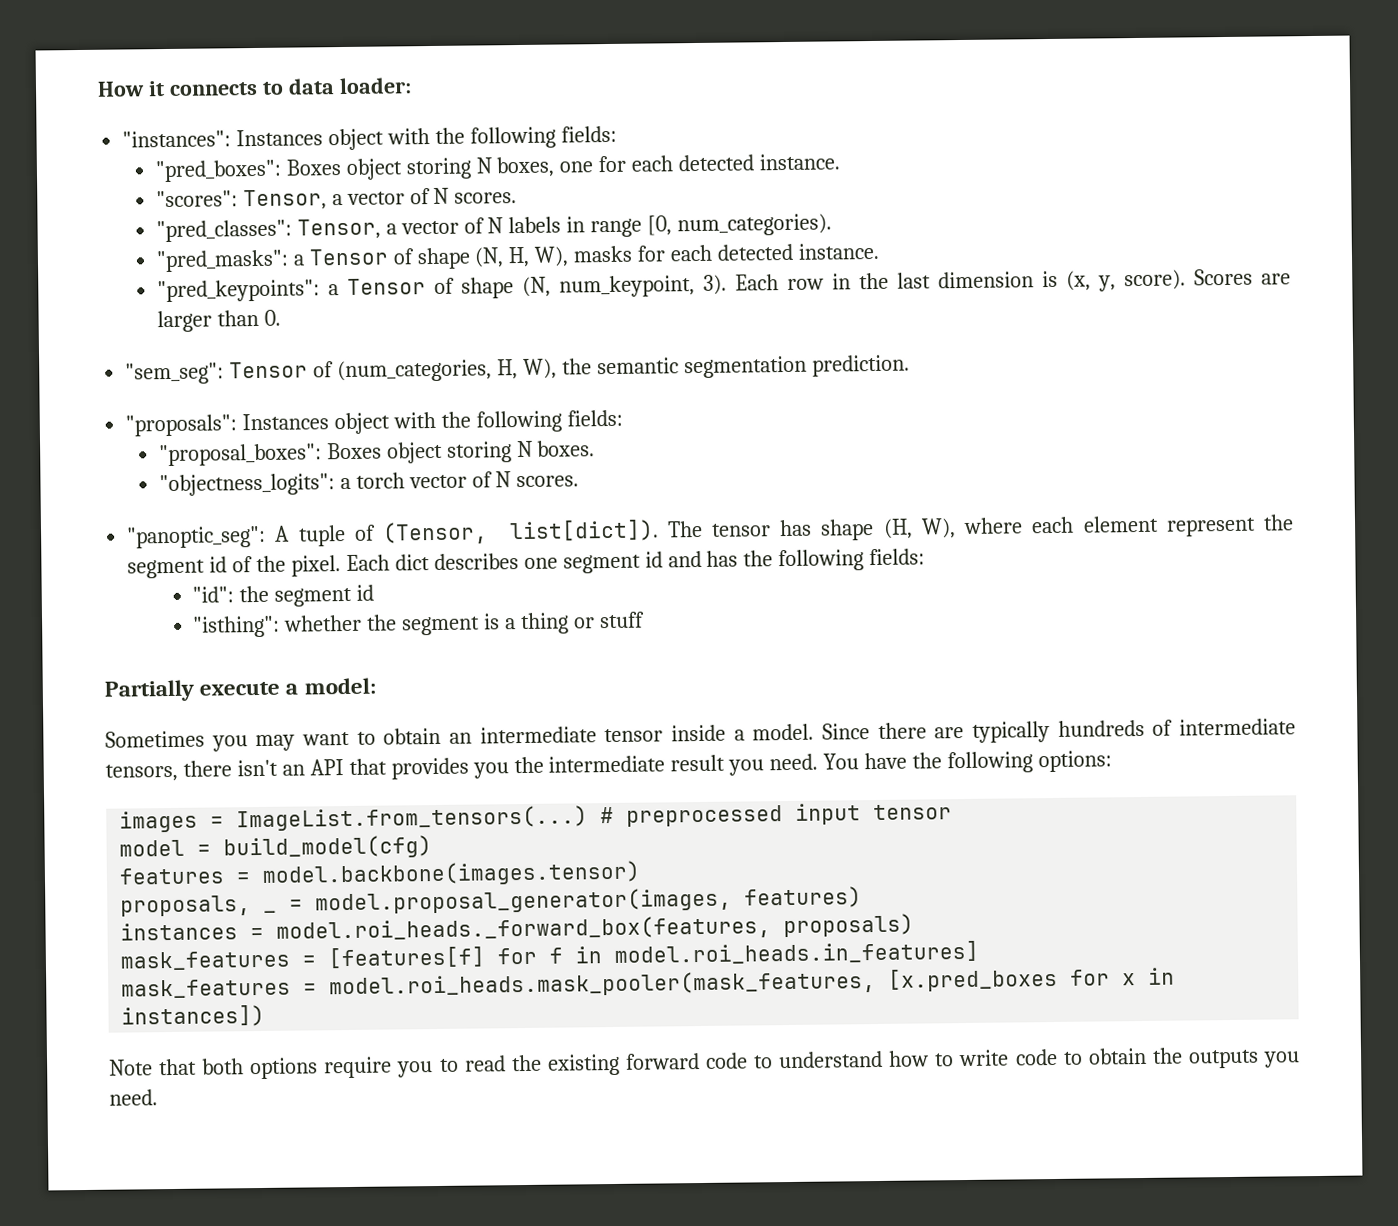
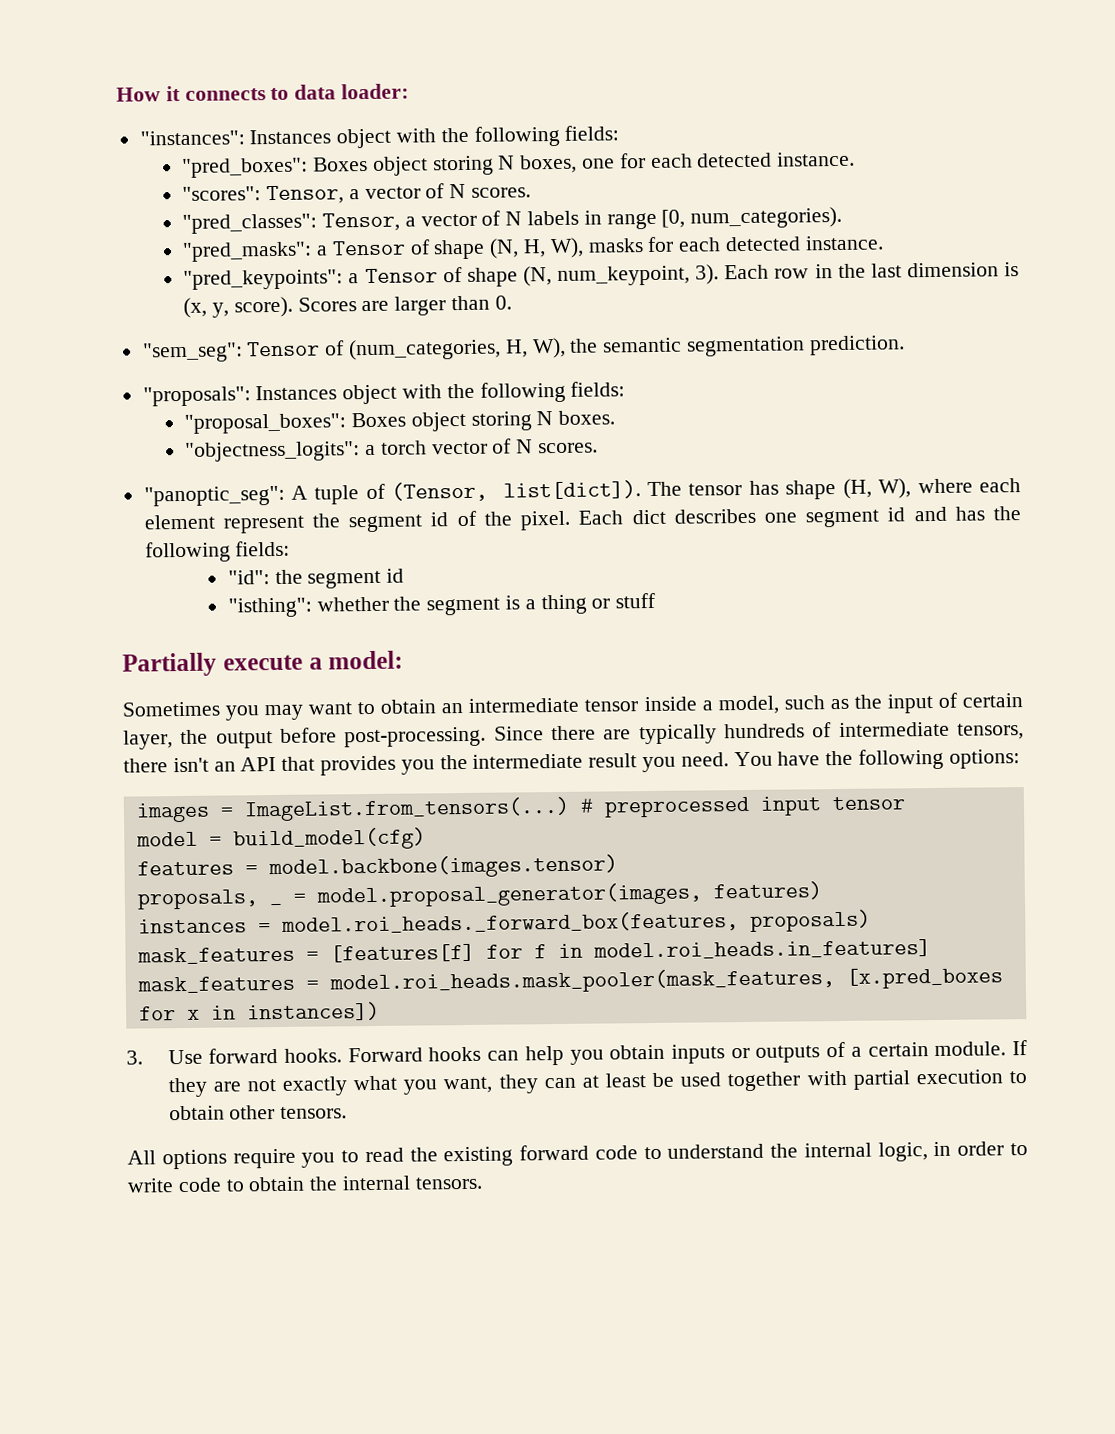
[752,723,815,741] model. -> [717,692,1023,715] [123,726,487,750] model, such as the input of certain layer, the output before post-processing.
[109,1058,245,1076] Note that both -> [126,1040,1028,1066] [167,1069,1027,1098] [168,1105,348,1121] [127,1150,156,1165] 3. Use forward hooks. Forward hooks can help you obtain inputs or outputs of a certain module. If they are not exactly what you want, they can at least be used together with partial execution to obtain other tensors. // All
[888,1050,930,1067] how -> [770,1141,1005,1162] the internal logic, in order
[1187,1049,1300,1069] [109,1089,158,1106] outputs you need. -> [342,1175,483,1191] internal tensors.

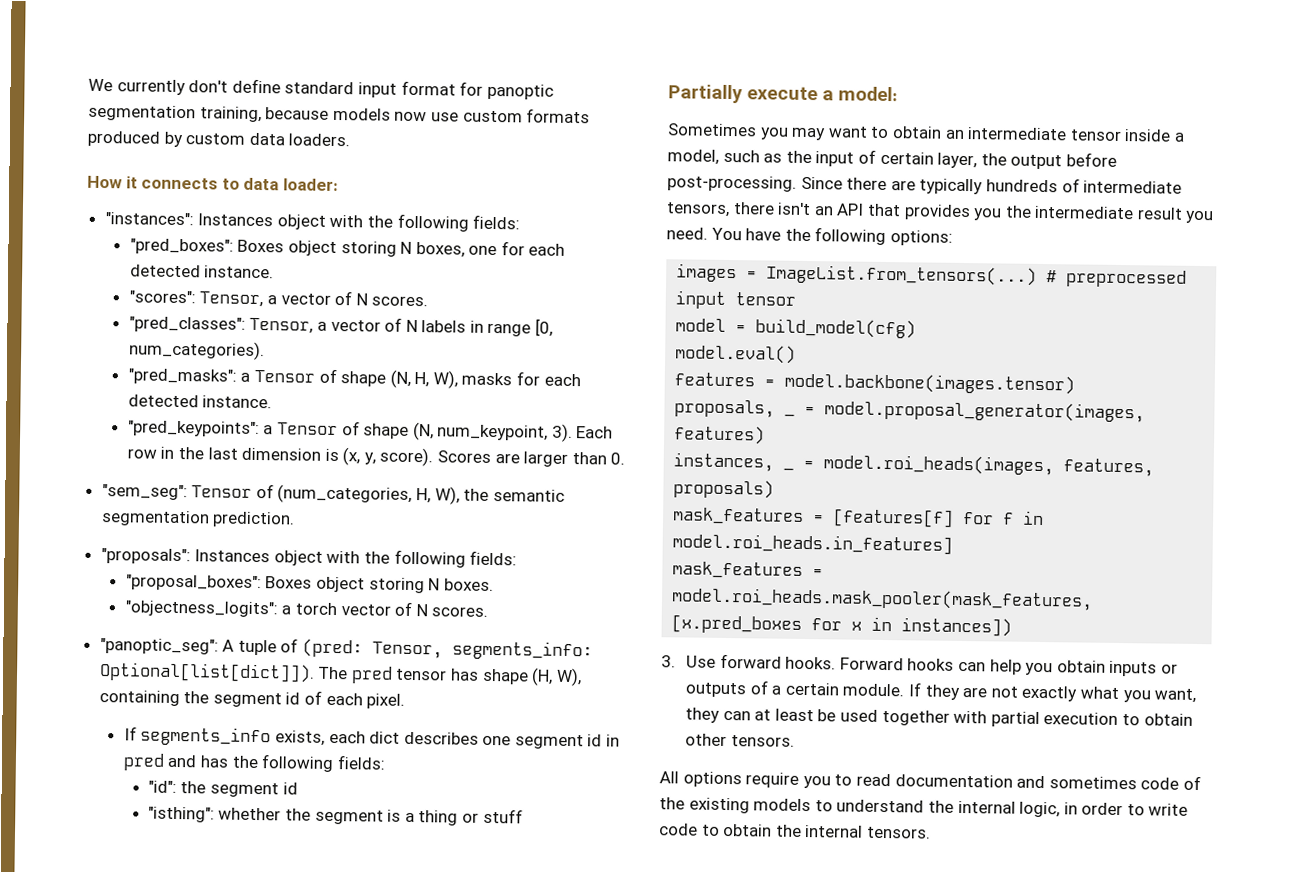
(116, 94) none -> [88,78,554,100] [88,104,591,124] [87,130,351,148] We currently don't define standard input format for panoptic segmentation training, because models now use custom formats produced by custom data loaders. //
[391,480,683,502] (Tensor, list[dict]). The -> [302,638,594,661] [98,662,393,684] (pred: Tensor, segments_info: Optional[list[dict]]). The pred
[917,478,1022,494] [143,514,305,534] where each element represent -> [98,690,180,707] containing
[483,511,512,526] the -> [325,692,363,706] each
[578,510,624,525] Each -> [123,726,366,747] // If segments_info exists, each
(906, 514) none -> [606,734,621,747] [122,753,165,771] in pred
(426, 839) none -> [675,344,797,364] // model.eval()
[137,911,739,935] instances = model.roi_heads._forward_box(features, -> [673,452,1155,477] instances, _ = model.roi_heads(images, features,
[409,1144,638,1167] the existing forward code -> [894,774,1201,791] [659,797,812,814] documentation and sometimes code of the existing models

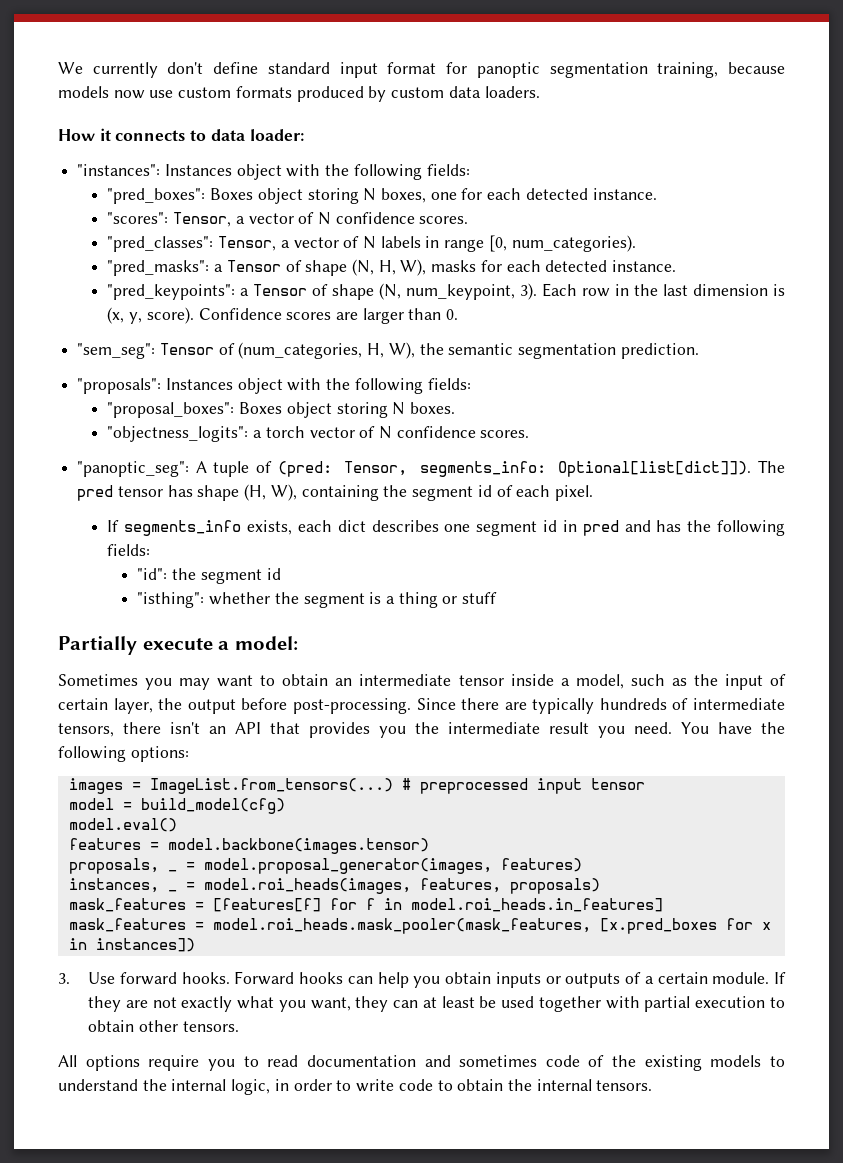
(368, 299) none -> [335,212,415,224] confidence
[437,450,492,463] Scores -> [198,308,332,320] Confidence scores
(428, 610) none -> [396,426,476,438] confidence

